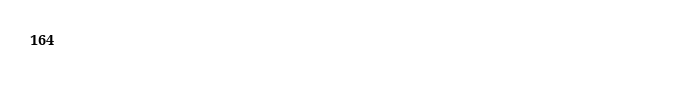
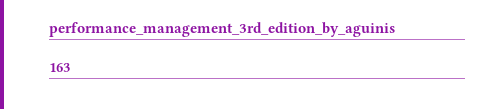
[30,35,54,45] 164 -> [49,22,395,37] [49,63,70,72] performance_management_3rd_edition_by_aguinis // 163

